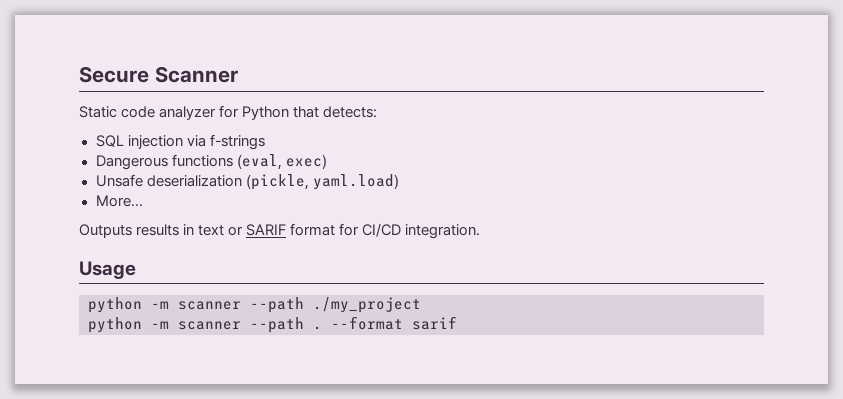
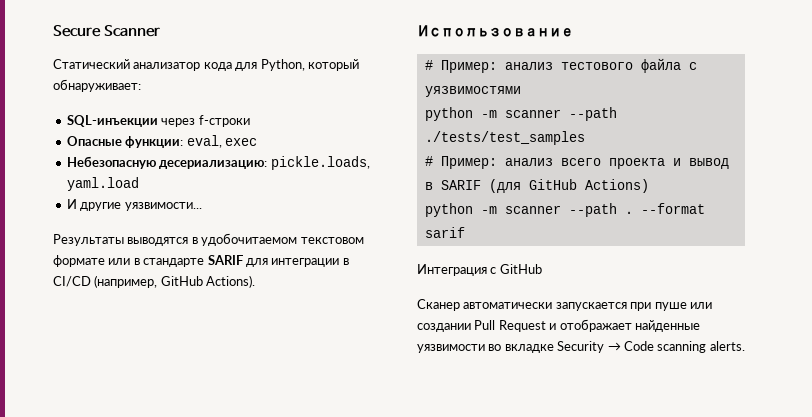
[79,105,378,120] [95,134,265,150] [95,154,327,170] [95,174,399,190] [95,195,143,207] [79,223,481,239] [79,261,136,279] [88,297,421,313] Static code analyzer for Python that detects: // SQL injection via f-strings // Dangerous functions (eval, exec) // Unsafe deserialization (pickle, yaml.load) // More... // Outputs results in text or SARIF format for CI/CD integration. // Usage // python -m scanner --path ./my_project -> [53,59,359,71] [53,79,141,92] [66,115,250,127] [66,135,257,148] [66,156,370,170] [66,177,139,191] [66,199,202,211] [53,233,364,246] [53,255,349,267] [53,275,256,288] [417,25,573,37] [424,58,697,73] [424,86,521,97] [424,107,617,121] [424,131,585,145] [424,156,729,169] [424,179,649,193] Статический анализатор кода для Python, который обнаруживает: // SQL-инъекции через f-строки // Опасные функции: eval, exec // Небезопасную десериализацию: pickle.loads, yaml.load // И другие уязвимости... // Результаты выводятся в удобочитаемом текстовом формате или в стандарте SARIF для интеграции в CI/CD (например, GitHub Actions). // Использование // # Пример: анализ тестового файла с уязвимостями // python -m scanner --path ./tests/test_samples // # Пример: анализ всего проекта и вывод в SARIF (для GitHub Actions)
(457, 323) none -> [417,264,542,276] [417,299,712,311] [417,319,700,332] [417,341,745,353] // Интеграция с GitHub // Сканер автоматически запускается при пуше или создании Pull Request и отображает найденные уязвимости во вкладке Security → Code scanning alerts.

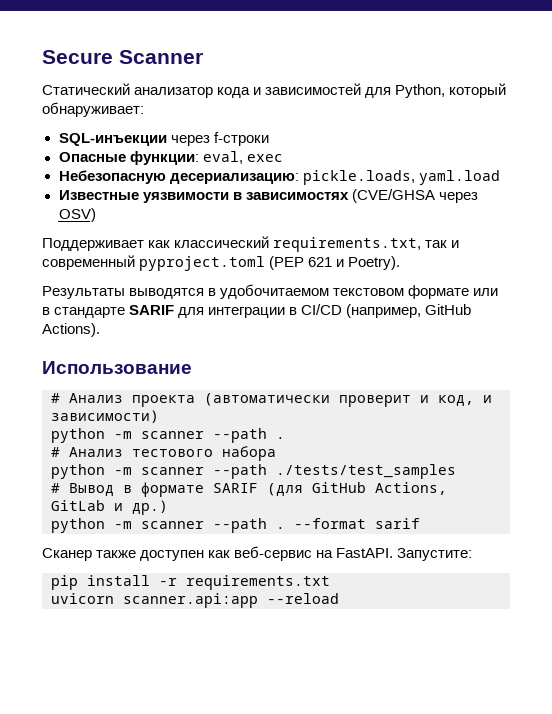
(232, 66) none -> [253,83,362,95] и зависимостей
[66,199,202,211] И другие уязвимости... -> [58,189,478,203] [58,208,96,222] [42,236,460,252] [42,255,401,271] Известные уязвимости в зависимостях (CVE/GHSA через OSV) // Поддерживает как классический requirements.txt, так и современный pyproject.toml (PEP 621 и Poetry).
[440,58,697,73] [424,86,521,97] Пример: анализ тестового файла с уязвимостями -> [69,393,492,407] [51,410,159,423] [51,428,285,443] [51,446,276,461] Анализ проекта (автоматически проверит и код, и зависимости) // python -m scanner --path . // # Анализ тестового набора
[440,156,729,169] [424,179,649,193] Пример: анализ всего проекта и вывод в SARIF (для GitHub Actions) -> [69,482,447,497] [51,500,168,515] Вывод в формате SARIF (для GitHub Actions, GitLab и др.)
[417,264,542,276] [417,299,712,311] [417,319,700,332] [417,341,745,353] Интеграция с GitHub // Сканер автоматически запускается при пуше или создании Pull Request и отображает найденные уязвимости во вкладке Security → Code scanning alerts. -> [42,546,473,561] [51,575,330,590] [51,593,339,608] Сканер также доступен как веб-сервис на FastAPI. Запустите: // pip install -r requirements.txt // uvicorn scanner.api:app --reload

